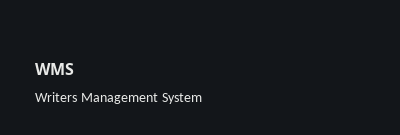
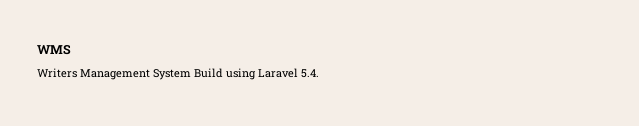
(202, 98) none -> [194,68,319,80] Build using Laravel 5.4.

